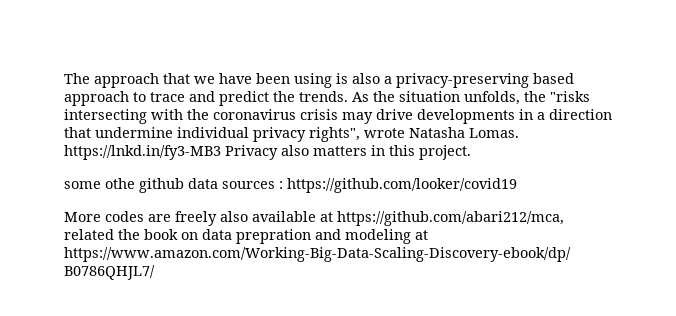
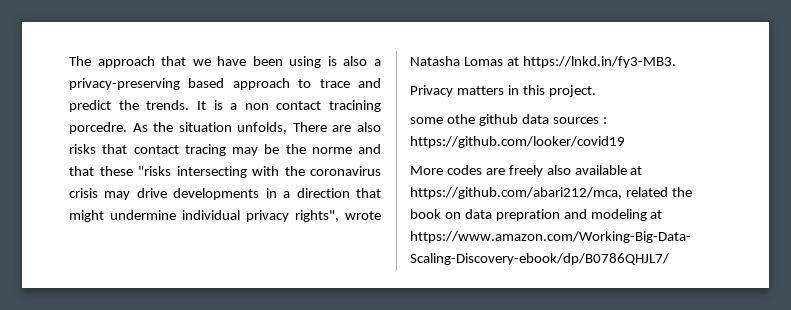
[352,91,546,105] As the situation unfolds, the -> [196,100,381,112] [69,122,381,134] [69,144,381,156] [69,166,133,176] It is a non contact tracining porcedre. As the situation unfolds, There are also risks that contact tracing may be the norme and that these
(91, 132) none -> [69,210,104,222] might
[469,128,519,138] [64,145,309,160] Lomas. https://lnkd.in/fy3-MB3 Privacy also -> [463,56,676,68] [410,85,453,97] Lomas at https://lnkd.in/fy3-MB3. // Privacy

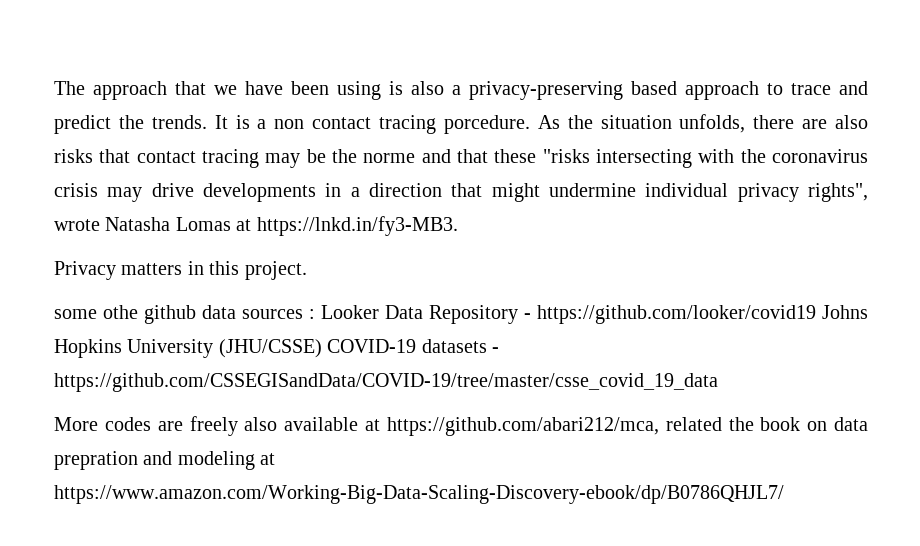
[329,100,381,112] [69,122,127,134] tracining porcedre. -> [379,115,530,134] tracing porcedure.
[292,122,327,132] There -> [753,115,795,129] there
[410,136,625,148] https://github.com/looker/covid19 -> [321,305,868,324] [54,339,499,358] [54,373,718,392] Looker Data Repository - https://github.com/looker/covid19 Johns Hopkins University (JHU/CSSE) COVID-19 datasets - https://github.com/CSSEGISandData/COVID-19/tree/master/csse_covid_19_data

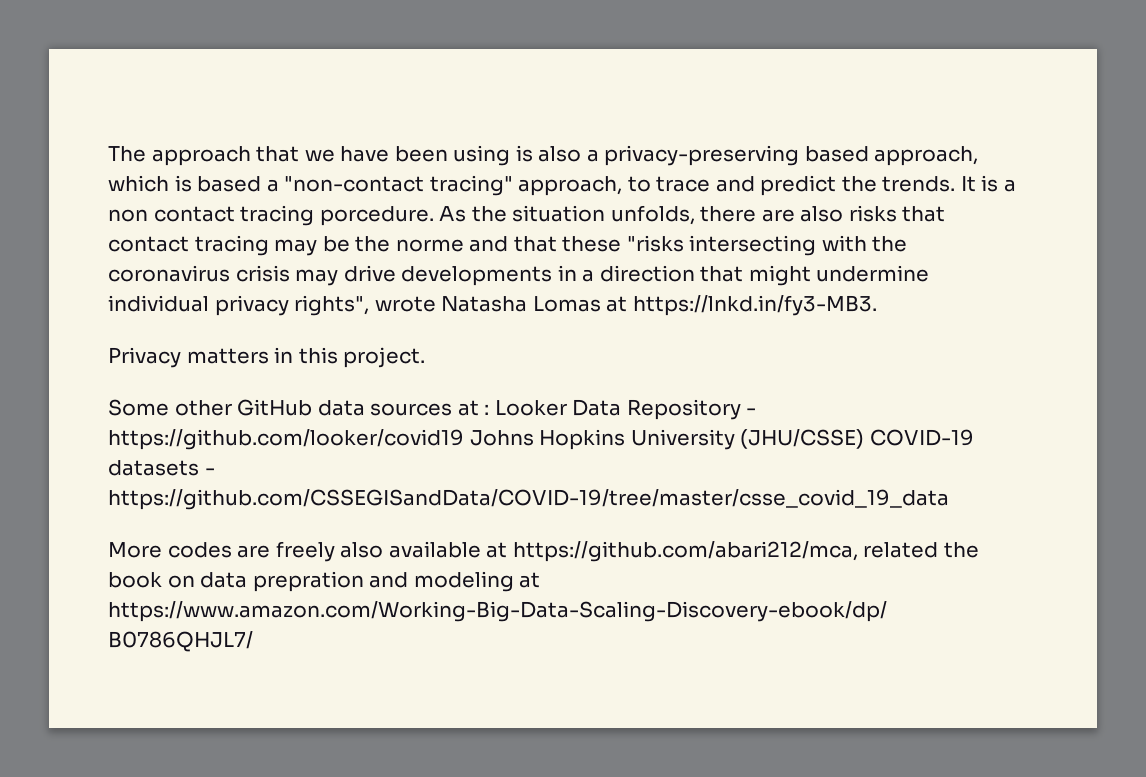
[685,81,759,100] approach -> [874,146,979,166] [108,175,623,196] approach, which is based a "non-contact tracing" approach,
[54,305,196,324] some othe github -> [108,399,313,416] Some other GitHub
(303, 314) none -> [457,400,479,416] at

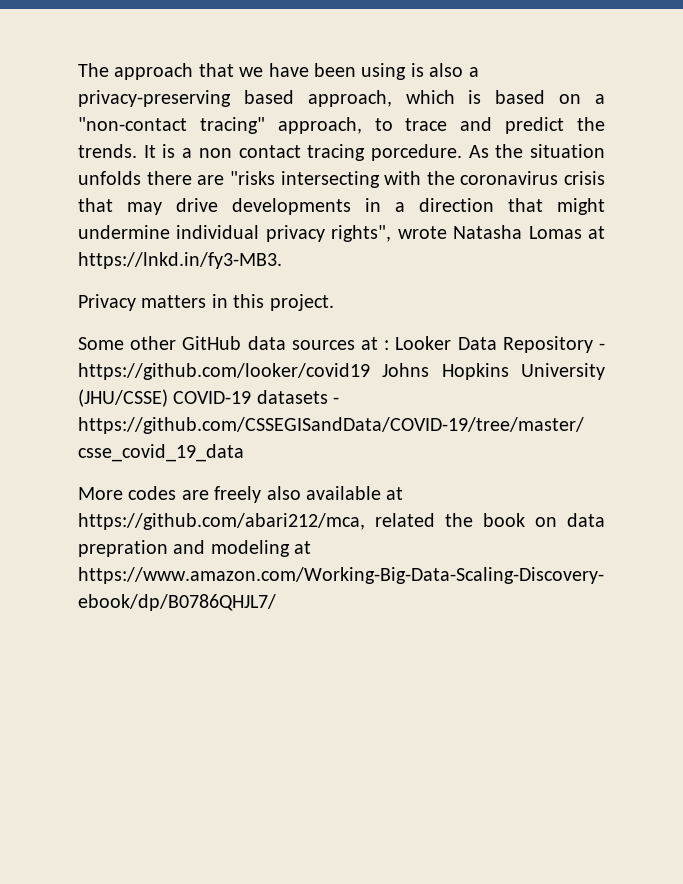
(262, 184) none -> [559,94,582,104] on
[610,205,695,225] unfolds, -> [78,171,141,185] unfolds
[800,205,946,222] [108,235,622,256] also risks that contact tracing may be the norme and that these -> (225, 180) none
(290, 273) none -> [78,198,113,212] that

